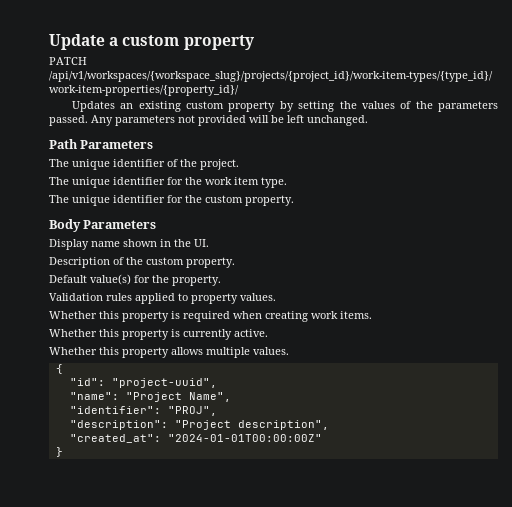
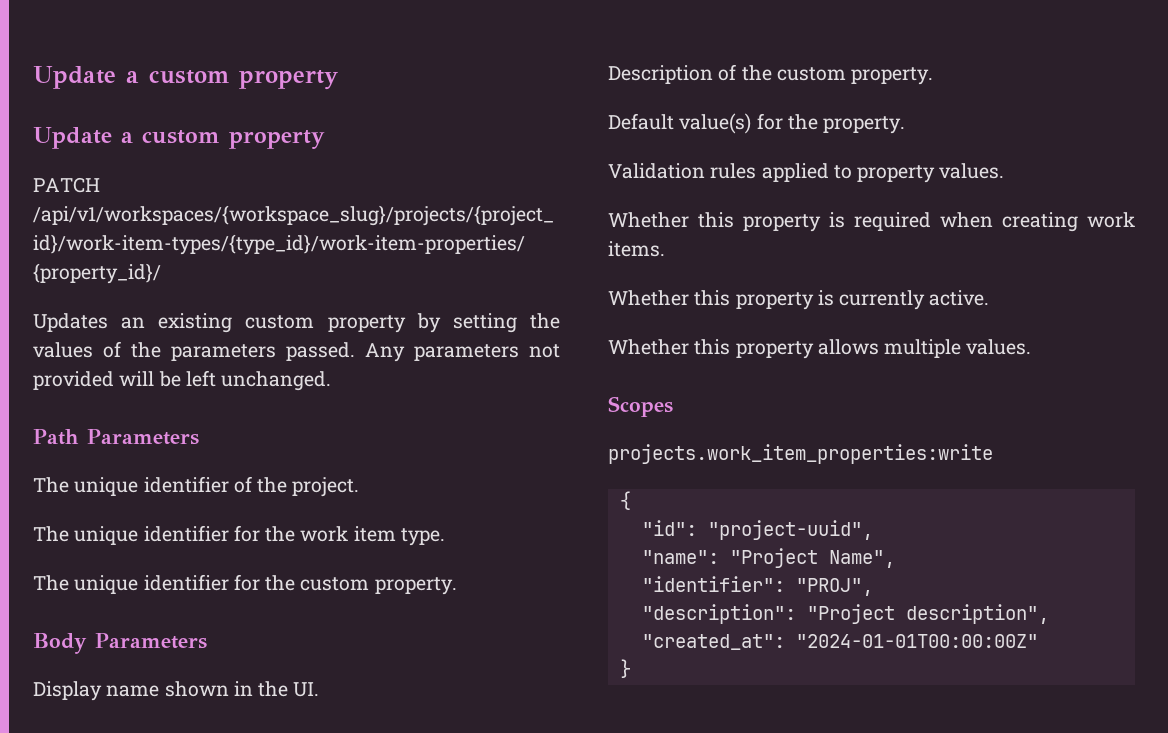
[49,34,254,50] Update a custom property -> [33,66,338,90] [33,127,325,149] Update a custom property // Update a custom property
(289, 351) none -> [608,396,673,417] [608,444,993,464] // Scopes // projects.work_item_properties:write

